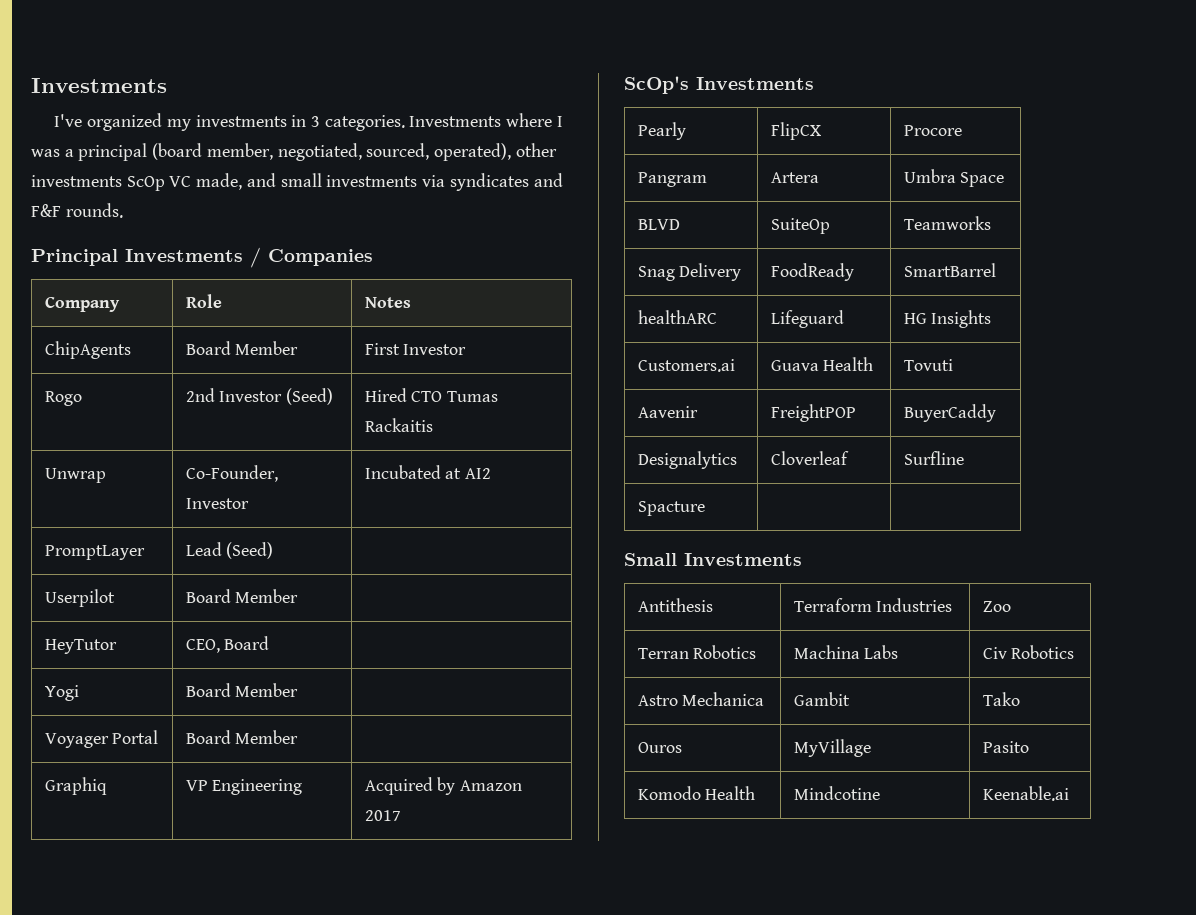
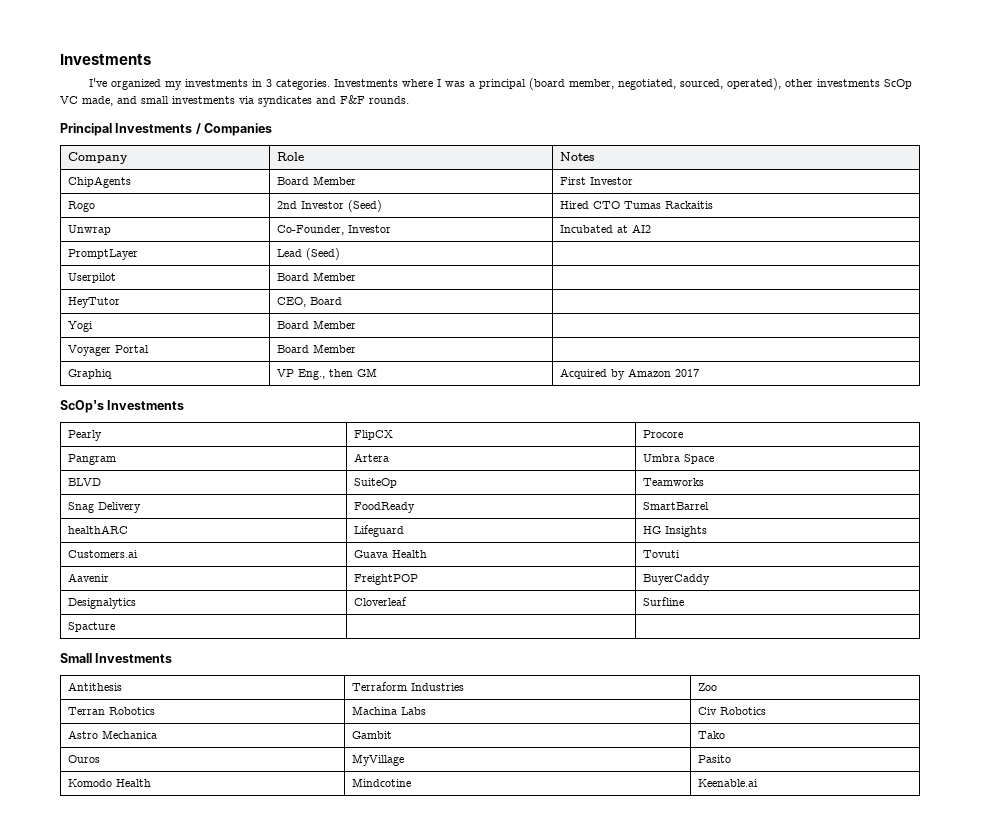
[212,779,303,795] Engineering -> [298,368,378,380] Eng., then GM

